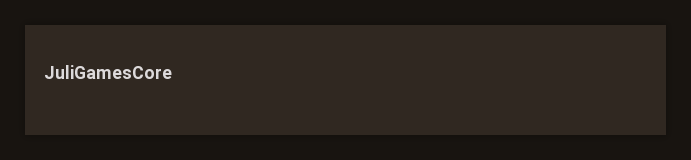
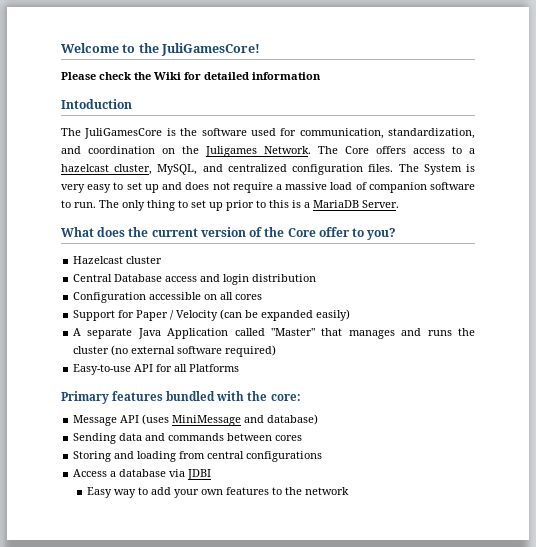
[44,65,172,79] JuliGamesCore -> [61,43,261,56] [61,72,321,80] [61,99,132,109] [61,128,475,139] [61,146,475,157] [61,164,476,175] [61,182,476,193] [61,200,399,211] [61,227,397,240] [73,256,163,264] [73,274,317,285] [73,292,263,303] [73,309,351,321] [73,328,475,339] [73,345,277,357] [73,364,240,375] [61,391,301,404] [73,414,319,426] [73,433,303,444] [73,451,323,462] [73,469,212,480] [86,487,349,498] Welcome to the JuliGamesCore! // Please check the Wiki for detailed information // Intoduction // The JuliGamesCore is the software used for communication, standardization, and coordination on the Juligames Network. The Core offers access to a hazelcast cluster, MySQL, and centralized configuration files. The System is very easy to set up and does not require a massive load of companion software to run. The only thing to set up prior to this is a MariaDB Server. // What does the current version of the Core offer to you? // Hazelcast cluster // Central Database access and login distribution // Configuration accessible on all cores // Support for Paper / Velocity (can be expanded easily) // A separate Java Application called "Master" that manages and runs the cluster (no external software required) // Easy-to-use API for all Platforms // Primary features bundled with the core: // Message API (uses MiniMessage and database) // Sending data and commands between cores // Storing and loading from central configurations // Access a database via JDBI // Easy way to add your own features to the network

